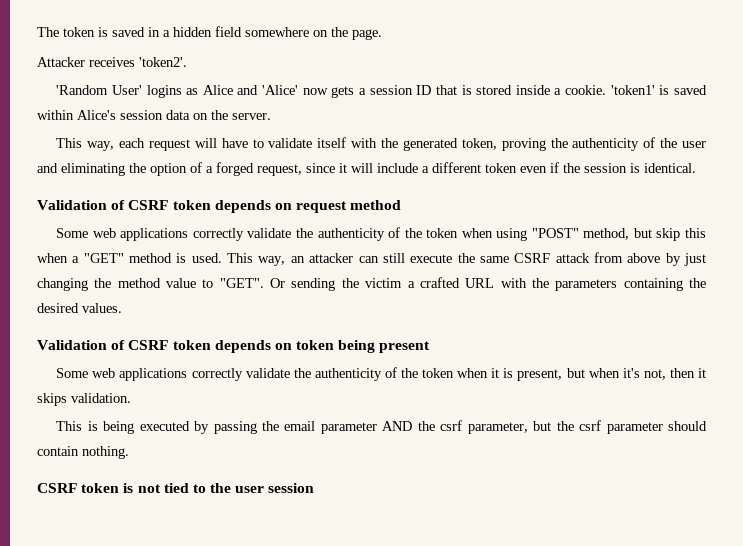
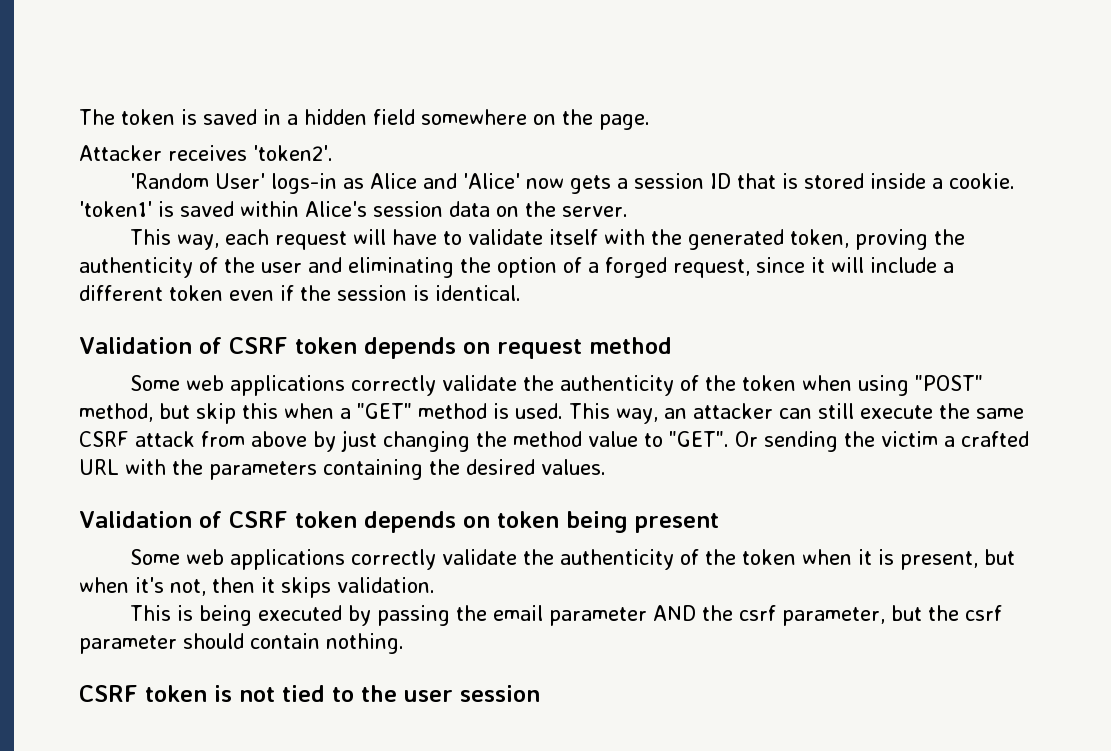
[146,85,182,98] logins -> [270,173,337,194] logs-in

